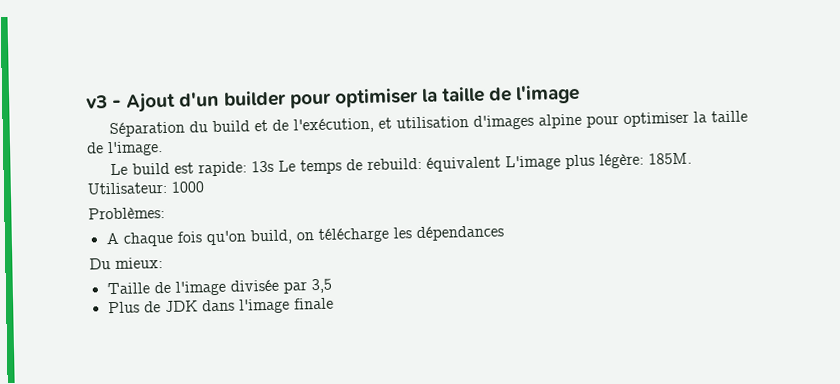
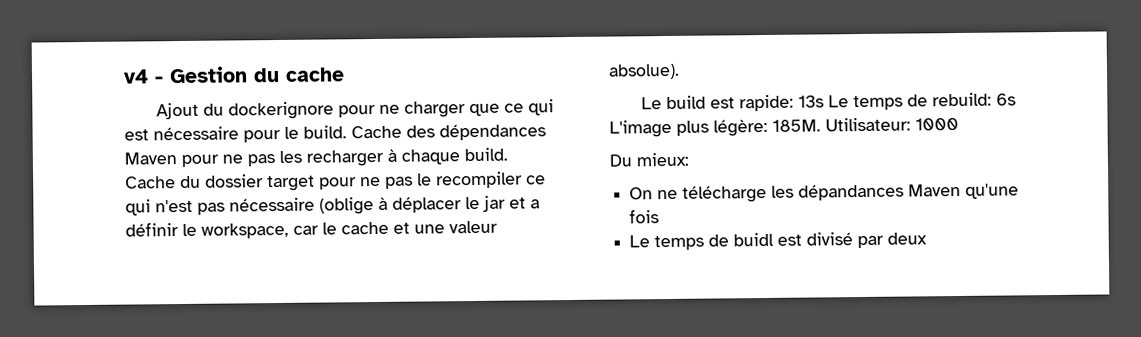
[86,84,581,113] [109,110,749,138] [86,141,163,157] v3 - Ajout d'un builder pour optimiser la taille de l'image // Séparation du build et de l'exécution, et utilisation d'images alpine pour optimiser la taille de l'image. -> [123,66,345,84] [155,99,554,120] [124,123,546,143] [124,147,508,168] [125,171,546,192] [125,195,540,216] [125,220,498,239] [608,63,680,80] v4 - Gestion du cache // Ajout du dockerignore pour ne charger que ce qui est nécessaire pour le build. Cache des dépendances Maven pour ne pas les recharger à chaque build. Cache du dossier target pour ne pas le recompiler ce qui n'est pas nécessaire (oblige à déplacer le jar et a définir le workspace, car le cache et une valeur absolue).
[426,156,502,172] équivalent -> [995,93,1016,106] 6s
[88,207,165,220] [105,225,504,247] [89,257,163,270] [106,278,332,296] [107,297,334,314] Problèmes: // A chaque fois qu'on build, on télécharge les dépendances // Du mieux: // Taille de l'image divisée par 3,5 // Plus de JDK dans l'image finale -> [609,152,689,167] [629,183,1020,203] [629,209,660,224] [629,232,928,251] Du mieux: // On ne télécharge les dépandances Maven qu'une fois // Le temps de buidl est divisé par deux

